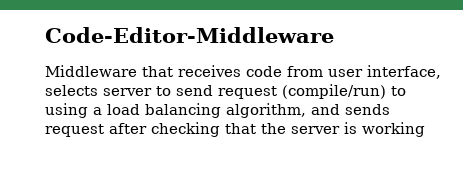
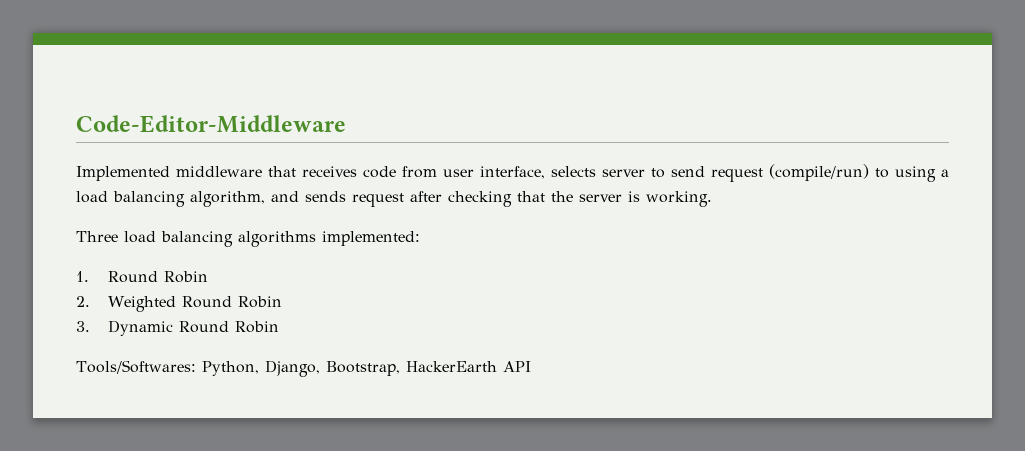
[45,65,137,77] Middleware -> [76,166,262,181] Implemented middleware
[362,122,425,137] working -> [646,191,712,207] [76,231,420,247] [76,271,208,283] [76,296,282,312] [76,320,279,336] [76,360,531,377] working. // Three load balancing algorithms implemented: // 1. Round Robin // 2. Weighted Round Robin // 3. Dynamic Round Robin // Tools/Softwares: Python, Django, Bootstrap, HackerEarth API

